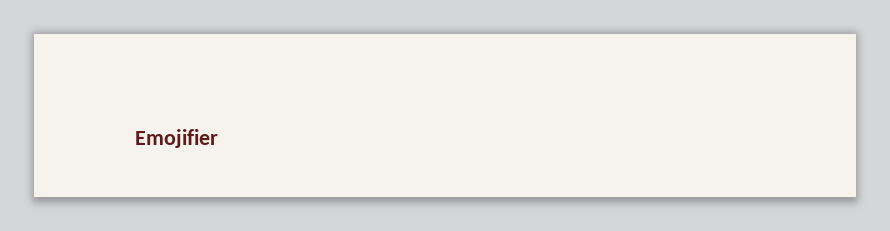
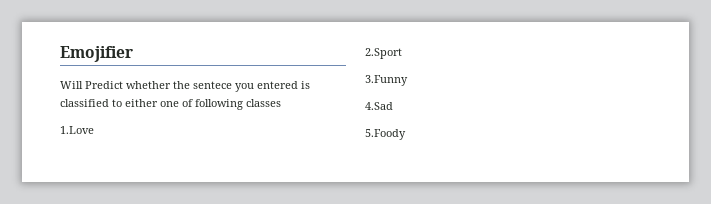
(218, 138) none -> [60,81,310,92] [60,99,281,110] [60,126,94,134] [365,48,402,59] [365,75,408,86] [365,102,393,110] [365,129,406,140] // Will Predict whether the sentece you entered is classified to either one of following classes // 1.Love // 2.Sport // 3.Funny // 4.Sad // 5.Foody

